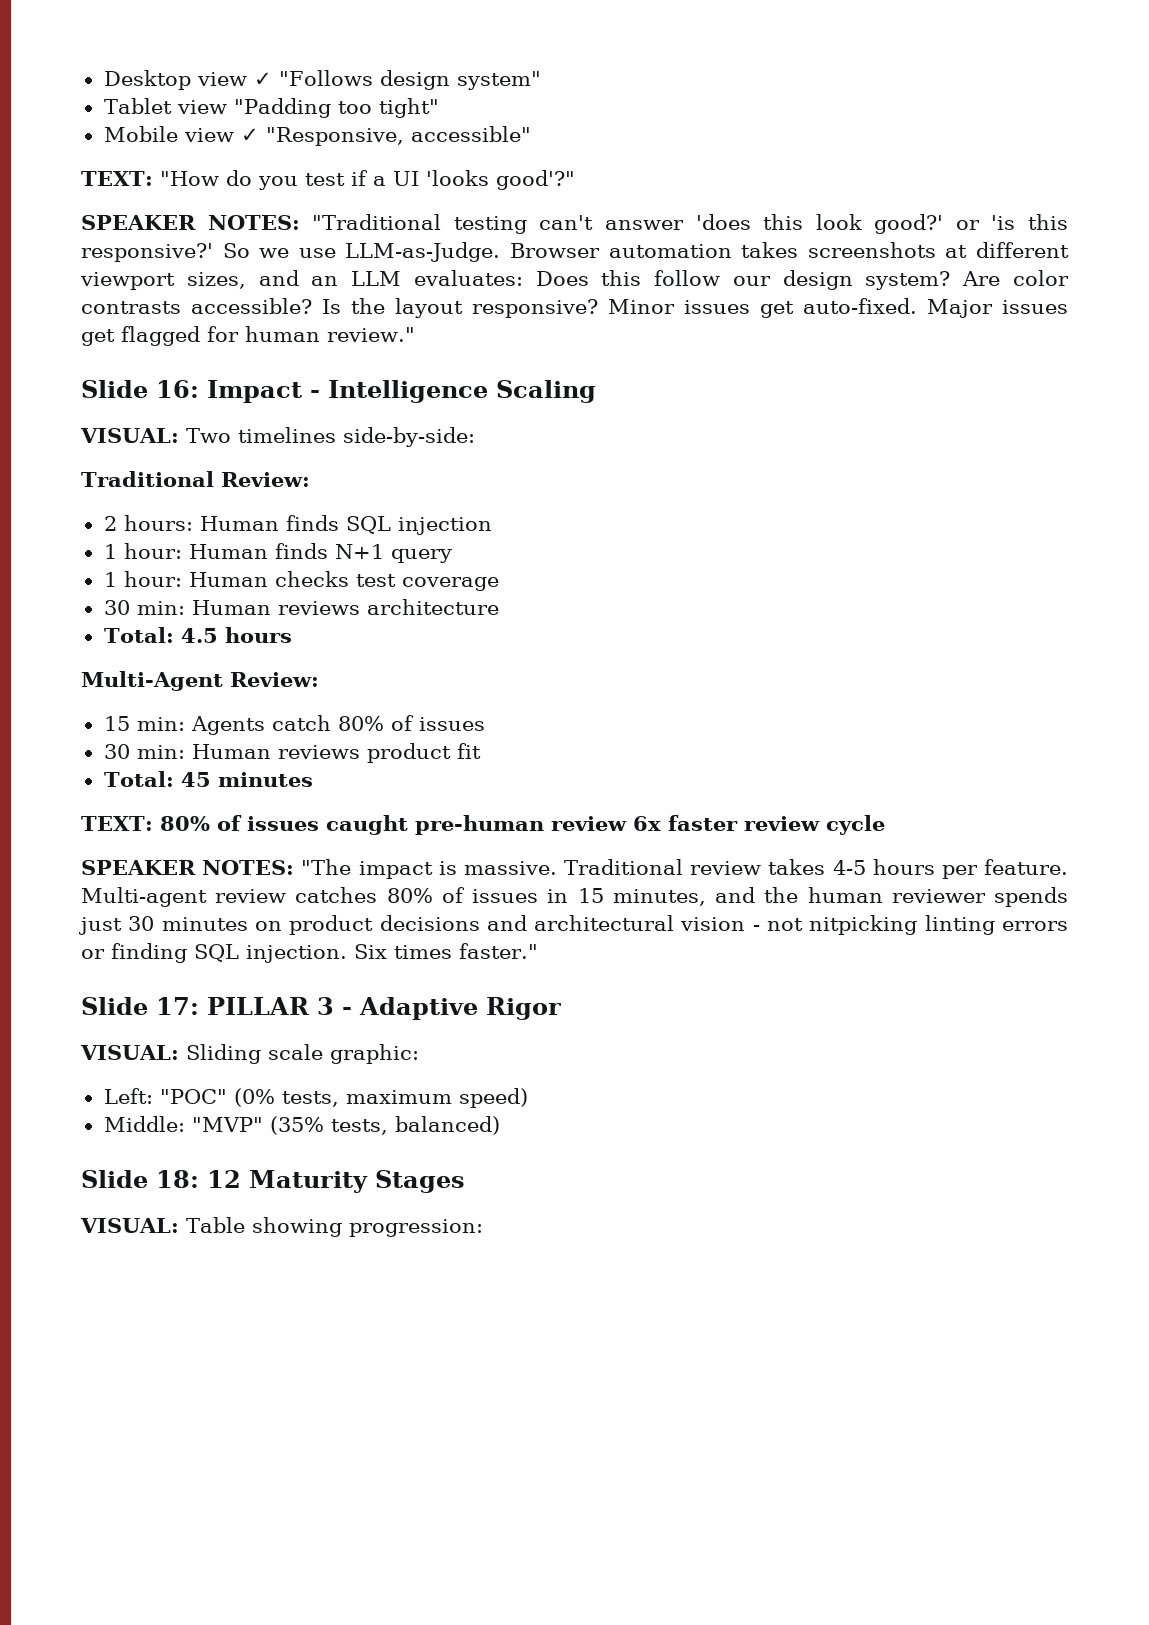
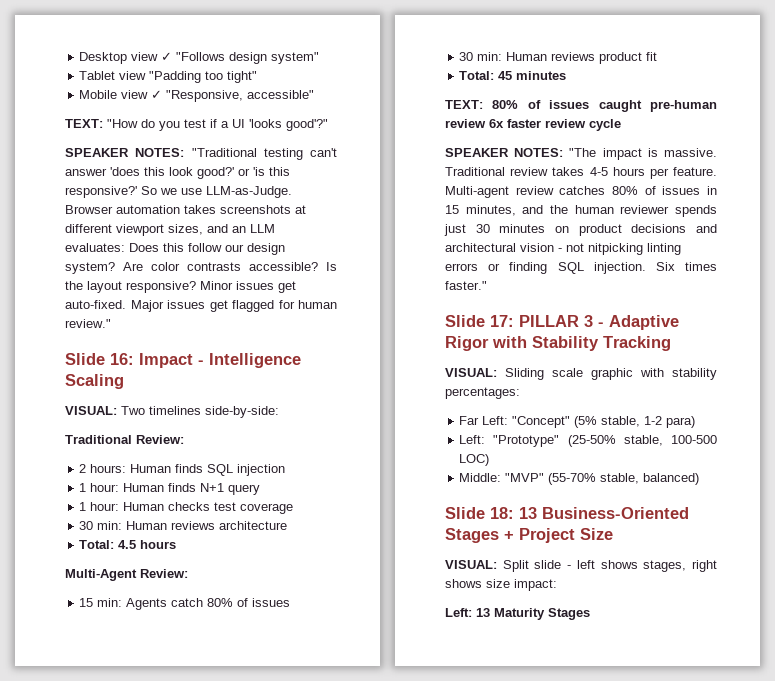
(561, 1008) none -> [492,336,671,351] with Stability Tracking
[329,1044,419,1064] [103,1088,528,1108] graphic: // Left: "POC" (0% tests, maximum speed) -> [591,368,717,380] [445,387,520,399] [459,416,696,428] [459,435,717,447] [459,454,490,466] graphic with stability percentages: // Far Left: "Concept" (5% stable, 1-2 para) // Left: "Prototype" (25-50% stable, 100-500 LOC)
[269,1116,388,1135] (35% tests, -> [548,473,640,485] (55-70% stable,
[207,1170,465,1193] [80,1217,483,1237] 12 Maturity Stages // VISUAL: Table showing progression: -> [519,507,689,519] [445,528,613,543] [445,560,717,572] [445,579,557,591] [445,608,590,620] 13 Business-Oriented Stages + Project Size // VISUAL: Split slide - left shows stages, right shows size impact: // Left: 13 Maturity Stages

